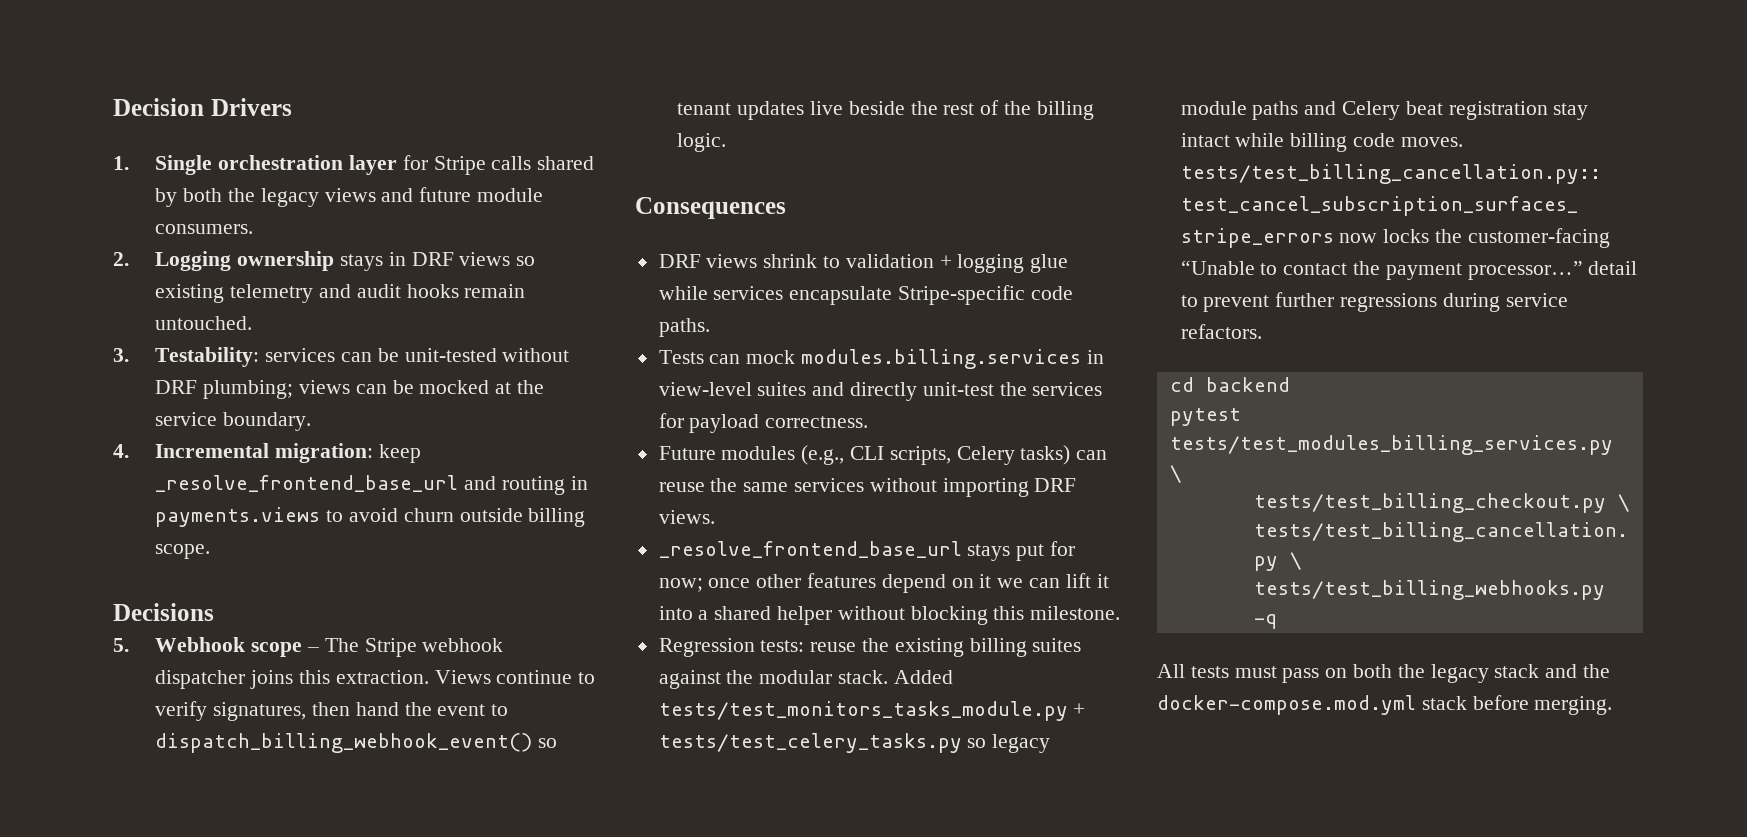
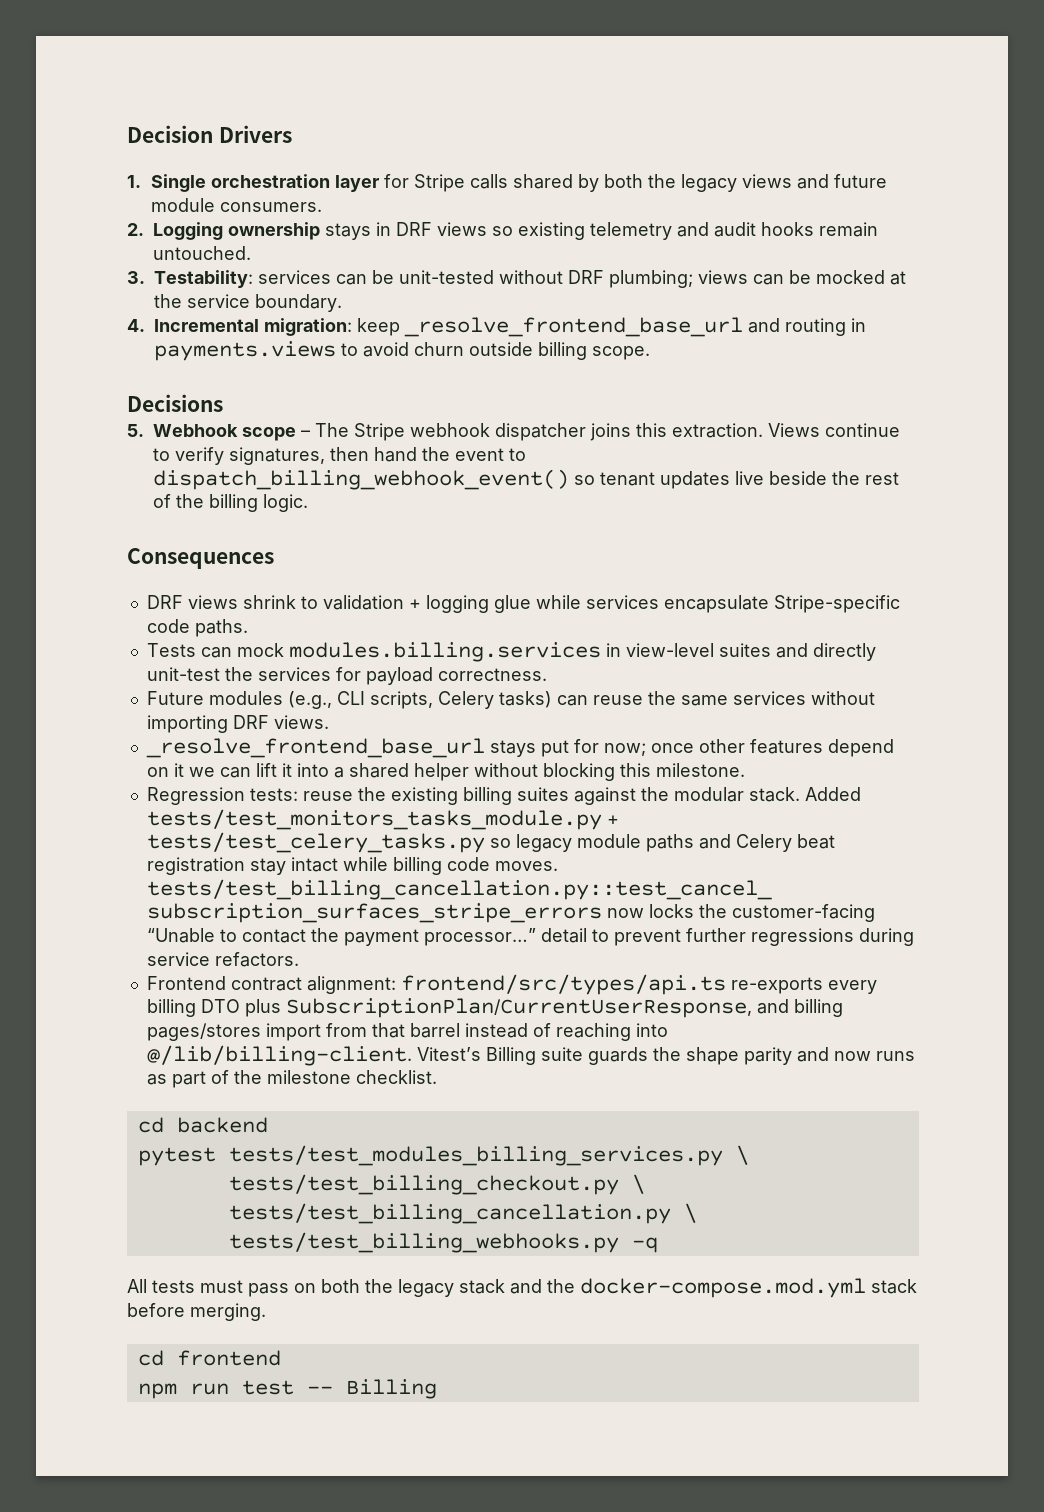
(1262, 331) none -> [146,974,877,995] [146,998,843,1018] [146,1023,668,1041] [146,1045,915,1066] [146,1070,437,1088] // Frontend contract alignment: frontend/src/types/api.ts re-exports every billing DTO plus SubscriptionPlan/CurrentUserResponse, and billing pages/stores import from that barrel instead of reaching into @/lib/billing-client. Vitest’s Billing suite guards the shape parity and now runs as part of the milestone checklist.
(1613, 705) none -> [137,1350,281,1366] [137,1379,437,1399] // cd frontend // npm run test -- Billing

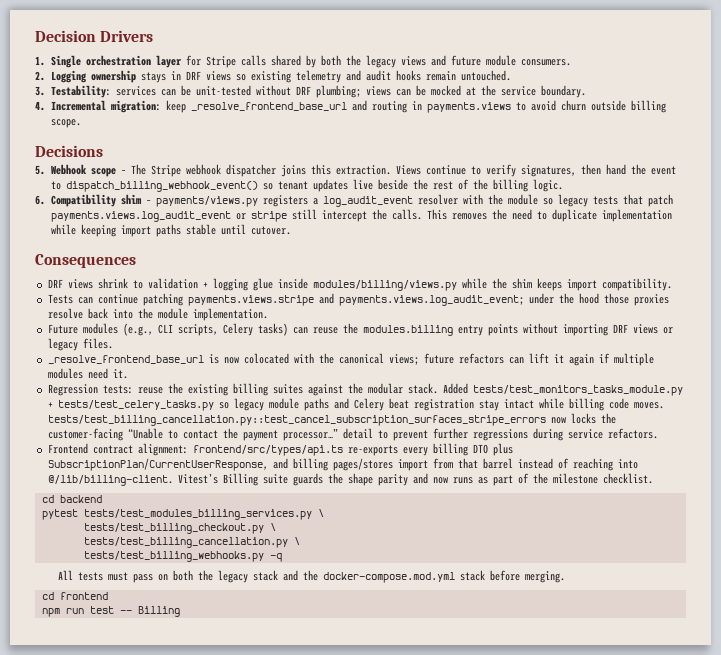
(308, 503) none -> [35,194,673,207] [50,209,672,222] [50,224,291,237] // 6. Compatibility shim – payments/views.py registers a log_audit_event resolver with the module so legacy tests that patch payments.views.log_audit_event or stripe still intercept the calls. This removes the need to duplicate implementation while keeping import paths stable until cutover.
[535,595,900,613] [146,619,248,637] [146,642,876,662] [146,667,547,685] while services encapsulate Stripe-specific code paths. // Tests can mock modules.billing.services in view-level suites and directly unit-test the services for payload correctness. -> [277,278,672,291] [47,293,669,306] [47,308,268,321] inside modules/billing/views.py while the shim keeps import compatibility. // Tests can continue patching payments.views.stripe and payments.views.log_audit_event; under the hood those proxies resolve back into the module implementation.
[680,691,875,706] [146,715,329,733] [145,738,894,758] [146,763,745,781] same services without importing DRF views. // _resolve_frontend_base_url stays put for now; once other features depend on it we can lift it into a shared helper without blocking this milestone. -> [362,323,673,336] [47,338,113,351] [47,353,654,366] [47,368,128,379] modules.billing entry points without importing DRF views or legacy files. // _resolve_frontend_base_url is now colocated with the canonical views; future refactors can lift it again if multiple modules need it.

